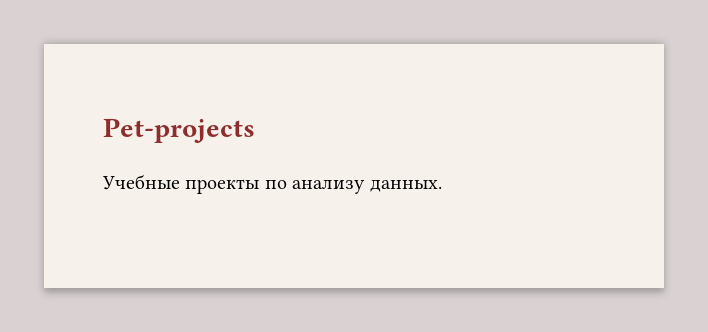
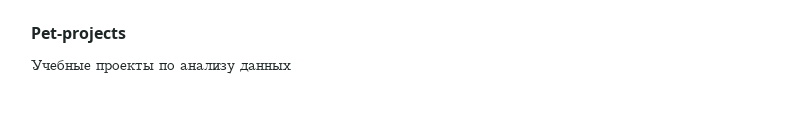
[369,179,442,192] данных. -> [240,63,291,72] данных

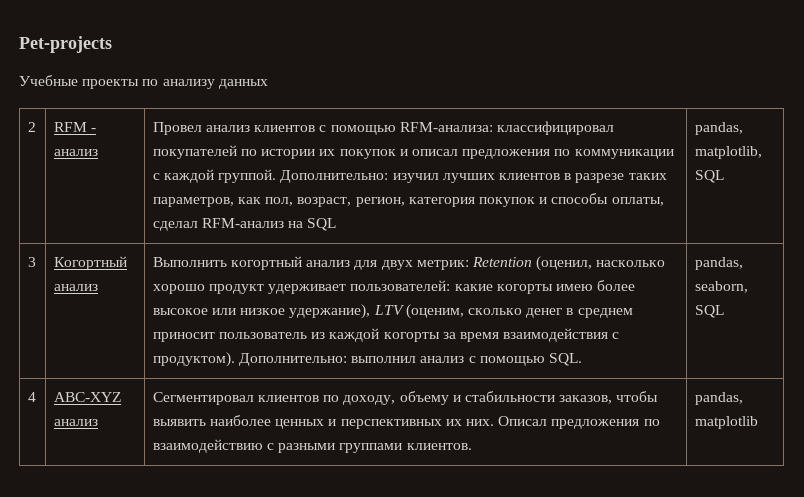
(291, 67) none -> [27,122,36,132] [53,122,97,132] [53,149,98,156] [152,121,615,135] [152,145,674,159] [152,169,667,183] [152,193,664,207] [152,218,337,231] [694,122,743,135] [694,146,762,159] [694,170,724,183] [27,257,36,267] [53,256,127,270] [53,284,98,291] [152,256,666,271] [152,280,636,294] [152,304,633,319] [152,328,620,342] [152,352,583,367] [694,257,743,270] [694,281,748,293] [694,305,724,318] [27,392,36,402] [53,392,121,402] [53,419,98,426] [152,391,659,405] [152,415,660,429] [152,439,472,453] [694,392,743,405] [694,416,758,429] // 2 | RFM - анализ | Провел анализ клиентов с помощью RFM-анализа: классифицировал покупателей по истории их покупок и описал предложения по коммуникации с каждой группой. Дополнительно: изучил лучших клиентов в разрезе таких параметров, как пол, возраст, регион, категория покупок и способы оплаты, сделал RFM-анализ на SQL | pandas, matplotlib, SQL // 3 | Когортный анализ | Выполнить когортный анализ для двух метрик: Retention (оценил, насколько хорошо продукт удерживает пользователей: какие когорты имею более высокое или низкое удержание), LTV (оценим, сколько денег в среднем приносит пользователь из каждой когорты за время взаимодействия с продуктом). Дополнительно: выполнил анализ с помощью SQL. | pandas, seaborn, SQL // 4 | ABC-XYZ анализ | Сегментировал клиентов по доходу, объему и стабильности заказов, чтобы выявить наиболее ценных и перспективных их них. Описал предложения по взаимодействию с разными группами клиентов. | pandas, matplotlib

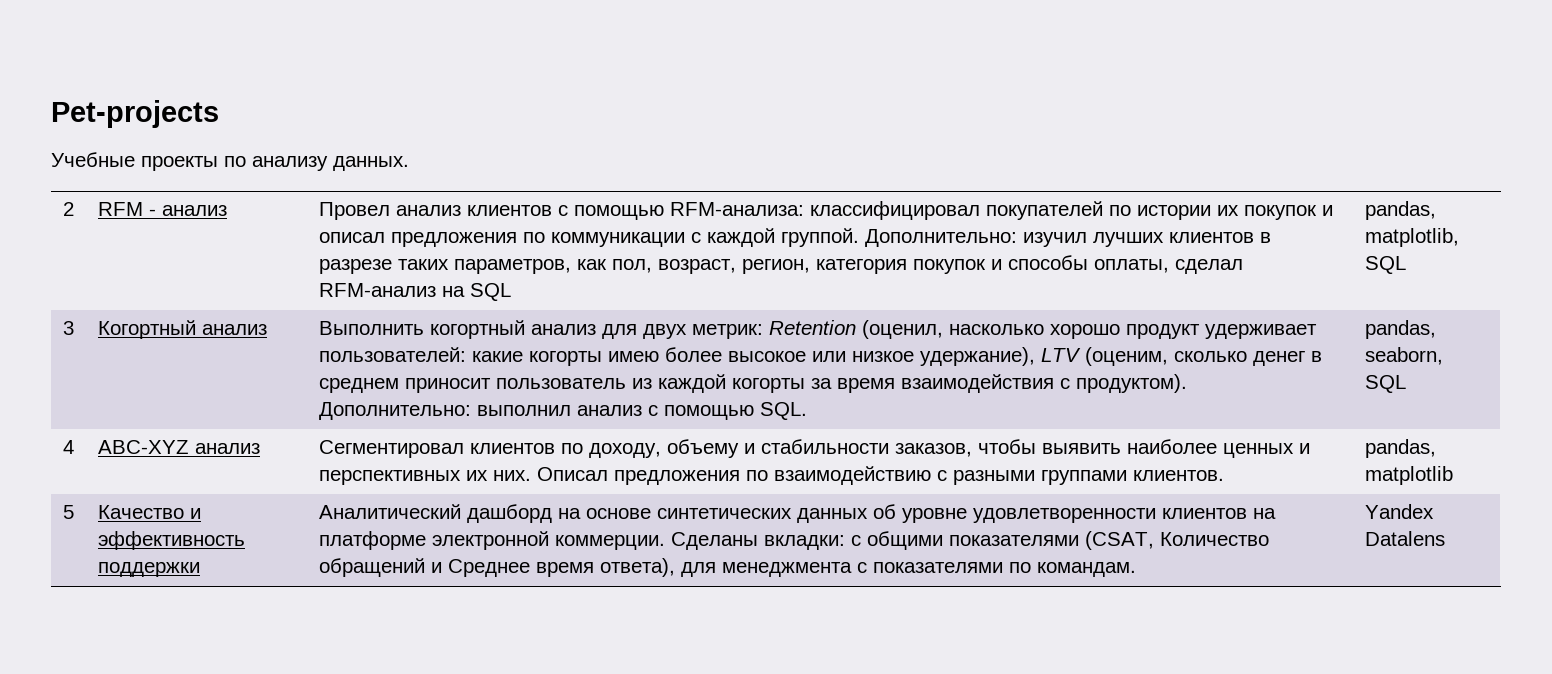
[218,79,268,89] данных -> [333,156,409,171] данных.
(758, 422) none -> [62,505,74,519] [97,505,201,519] [97,531,245,550] [97,562,200,577] [318,504,1276,523] [318,531,1269,550] [318,558,1136,577] [1364,504,1434,519] [1364,531,1445,546] // 5 | Качество и эффективность поддержки | Аналитический дашборд на основе синтетических данных об уровне удовлетворенности клиентов на платформе электронной коммерции. Сделаны вкладки: с общими показателями (CSAT, Количество обращений и Среднее время ответа), для менеджмента с показателями по командам. | Yandex Datalens

